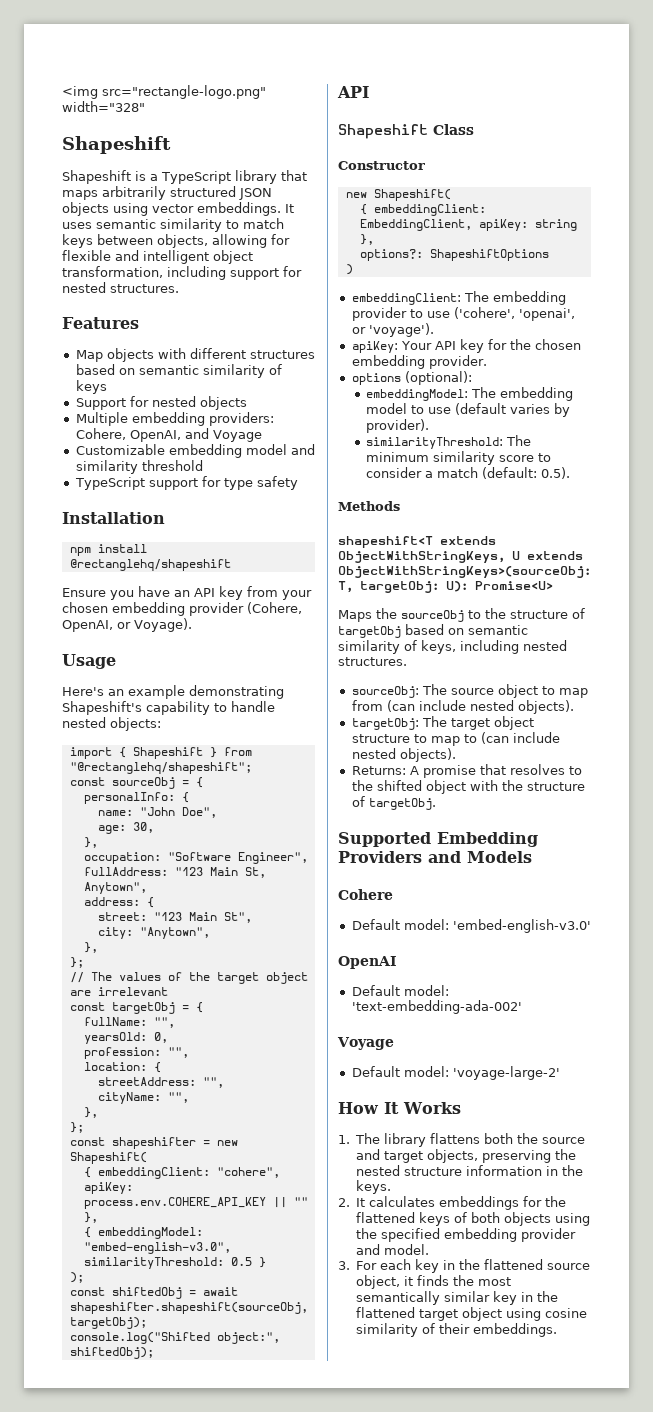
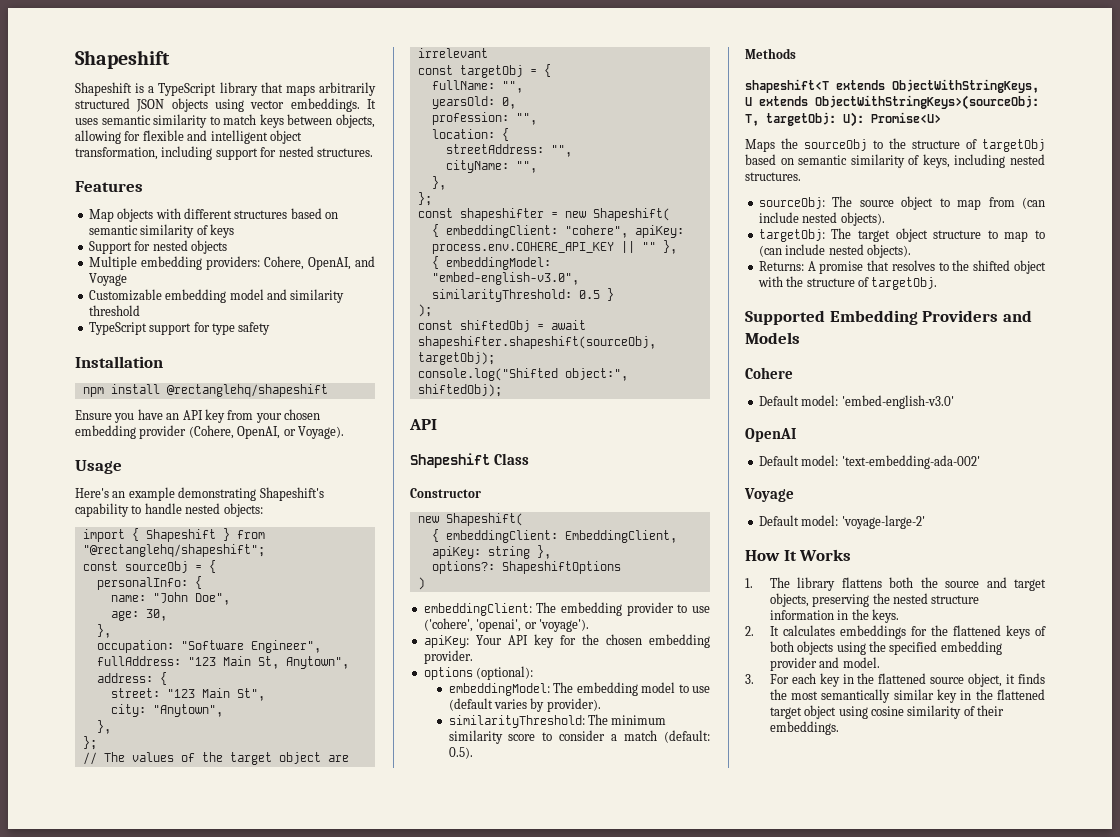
[62,85,266,99] [62,101,145,112] <img src="rectangle-logo.png" width="328" // -> (75, 59) none

